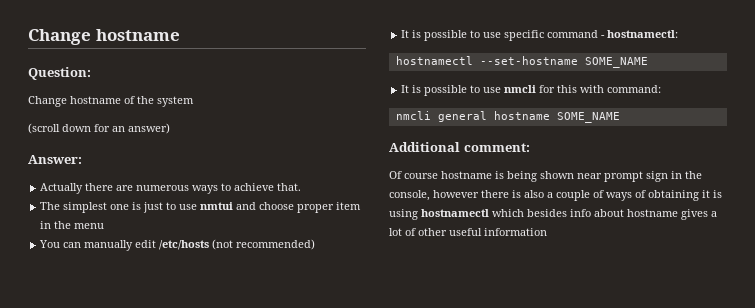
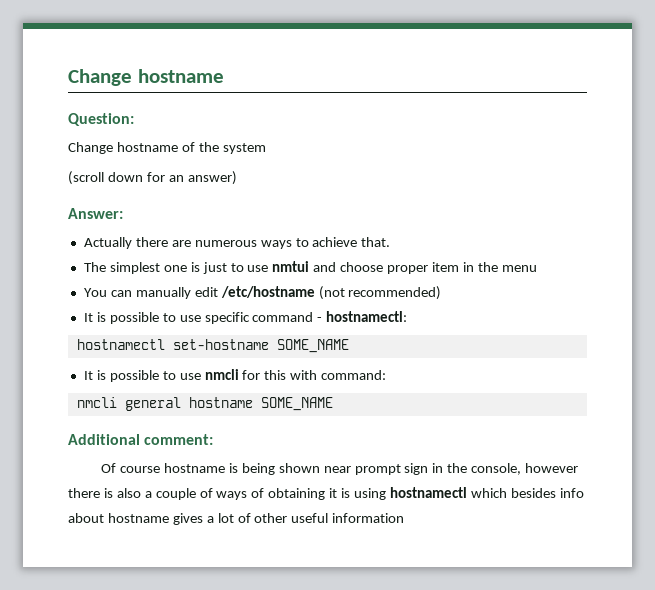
[159,240,210,250] /etc/hosts -> [220,286,315,298] /etc/hostname
[479,56,578,65] --set-hostname -> [172,339,269,350] set-hostname

